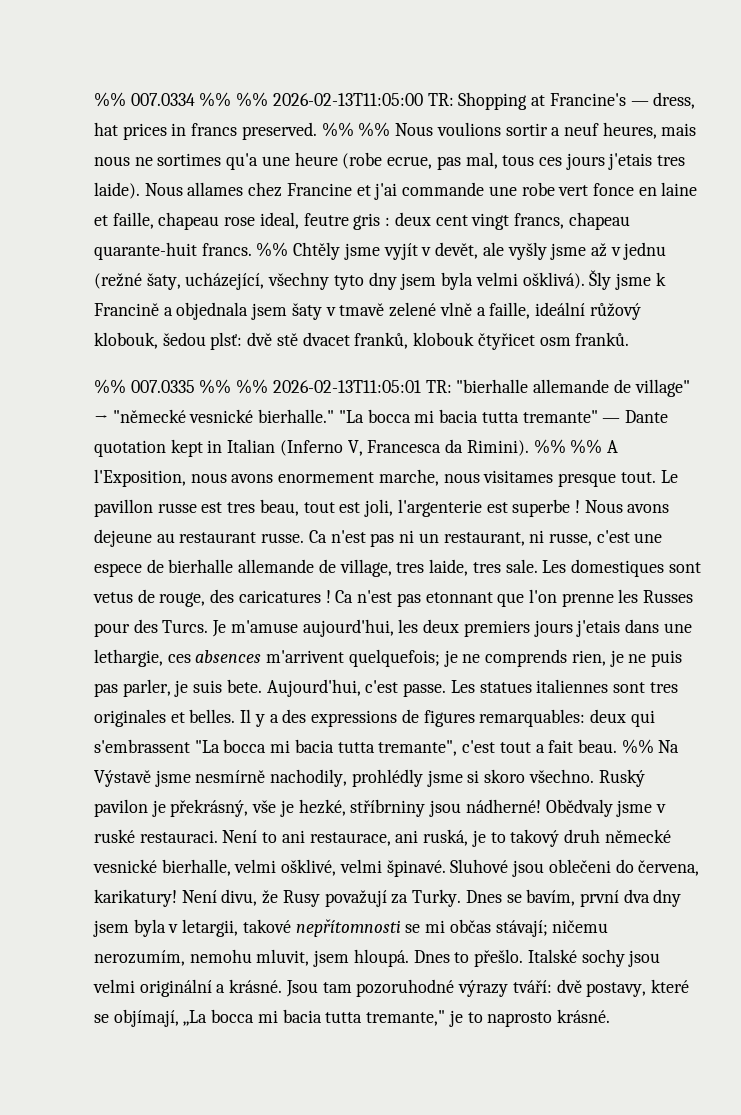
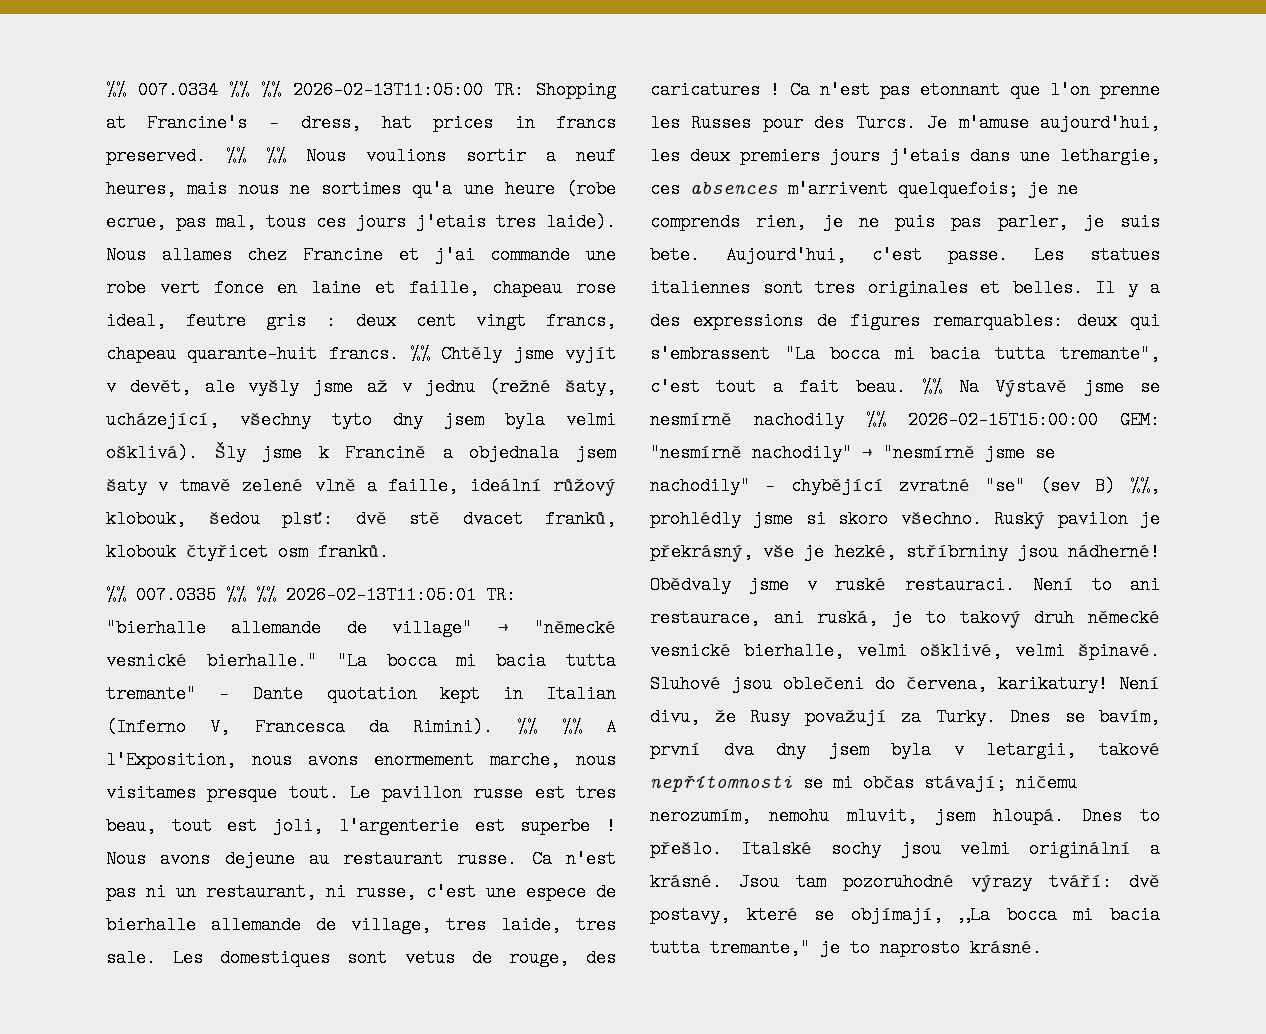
[195,769,348,787] nesmírně nachodily, -> [1140,378,1160,396] [650,411,1160,429] [650,444,1055,462] [650,477,1160,495] se nesmírně nachodily %% 2026-02-15T15:00:00 GEM: "nesmírně nachodily" → "nesmírně jsme se nachodily" — chybějící zvratné "se" (sev B) %%,

